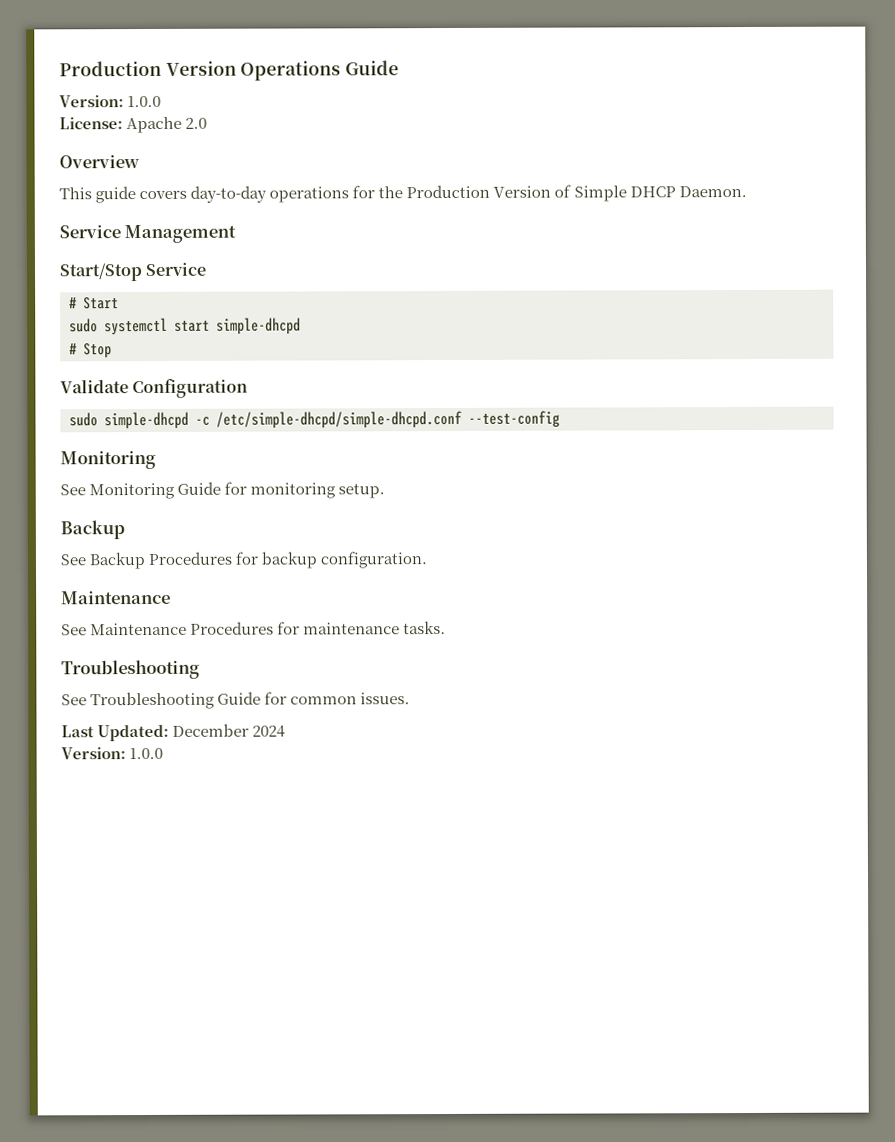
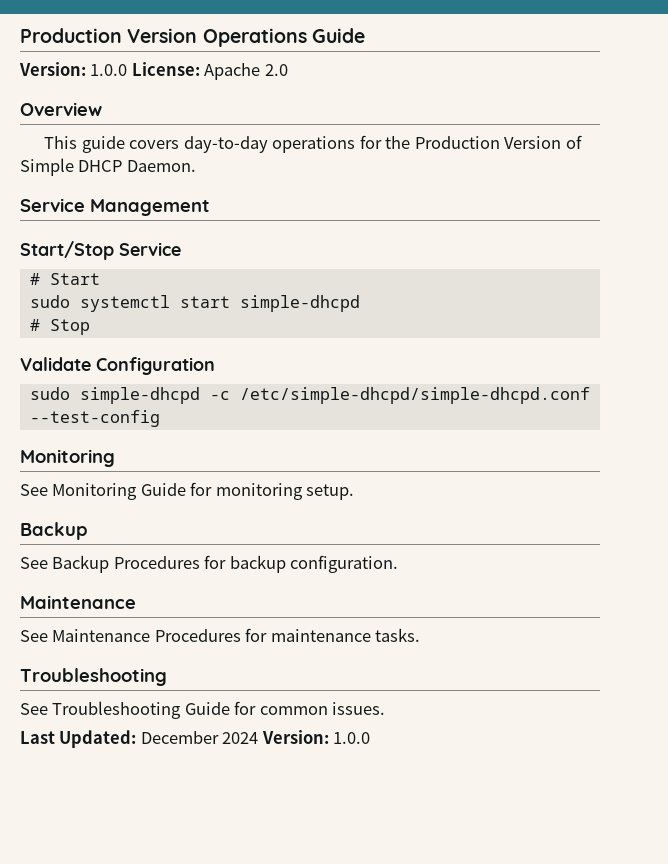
(162, 101) // -> (128, 70) none
(286, 731) // -> (259, 738) none

